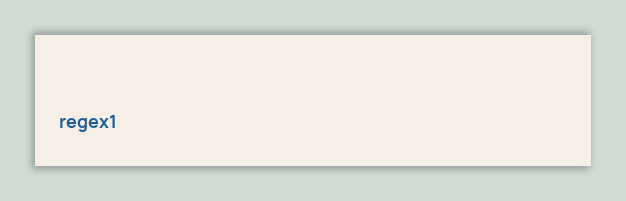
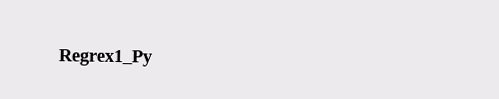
[59,115,117,132] regex1 -> [58,49,153,67] Regrex1_Py

